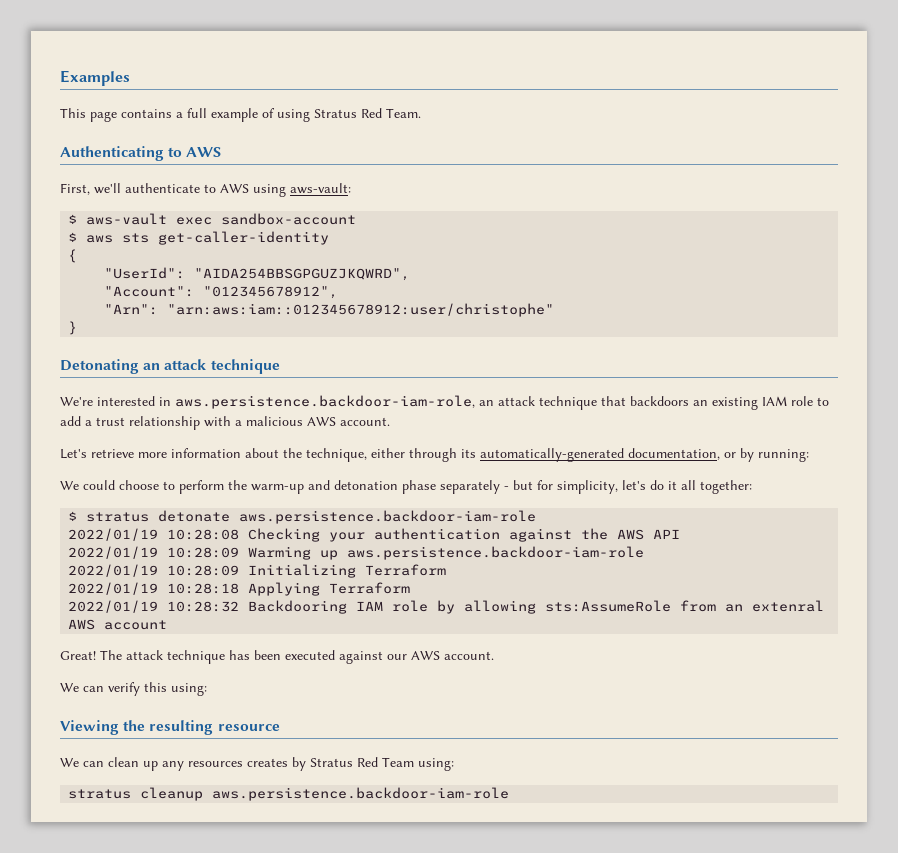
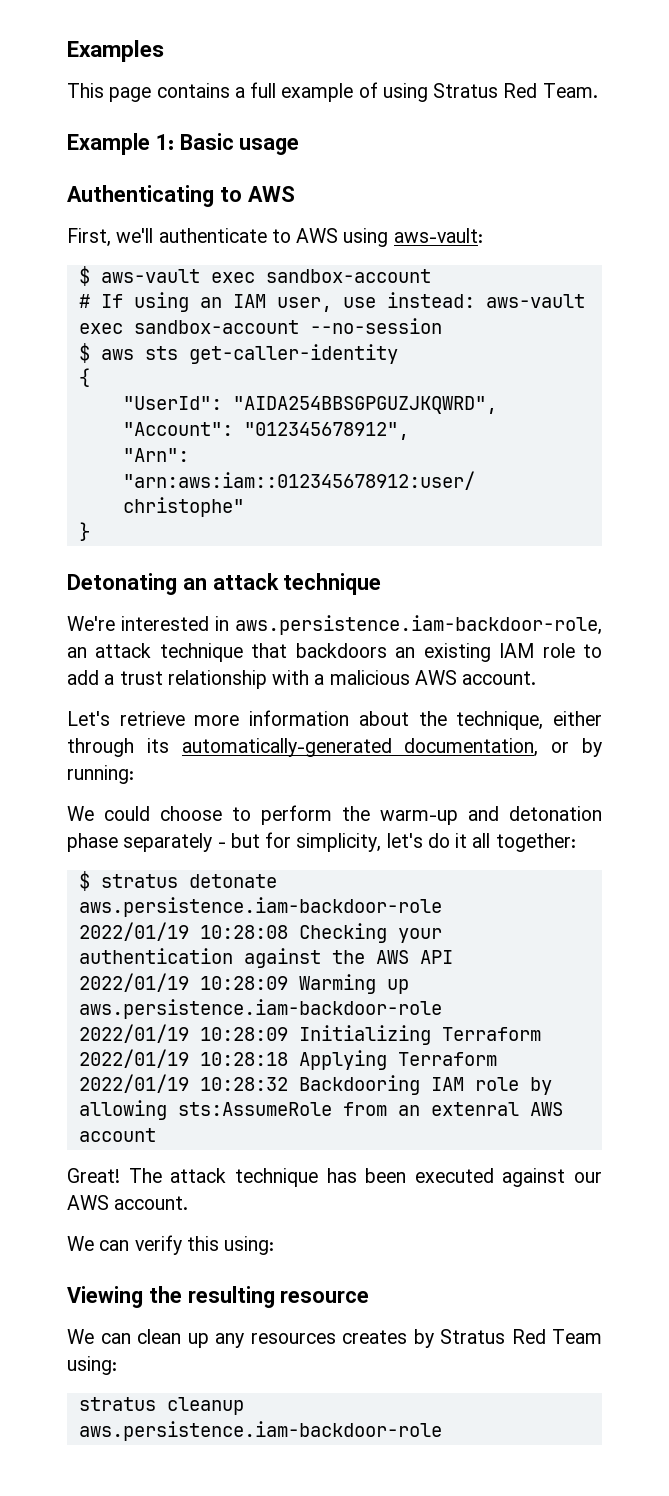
(421, 113) none -> [67,133,300,155] // Example 1: Basic usage
(357, 219) none -> [78,292,585,312] [78,318,442,334] // # If using an IAM user, use instead: aws-vault exec sandbox-account --no-session
[175,395,475,409] aws.persistence.backdoor-iam-role, -> [235,615,602,635] aws.persistence.iam-backdoor-role,
[239,510,537,524] aws.persistence.backdoor-iam-role -> [78,897,442,917] aws.persistence.iam-backdoor-role
[347,546,645,560] aws.persistence.backdoor-iam-role -> [78,999,442,1019] aws.persistence.iam-backdoor-role
[212,787,510,801] aws.persistence.backdoor-iam-role -> [78,1421,442,1441] aws.persistence.iam-backdoor-role

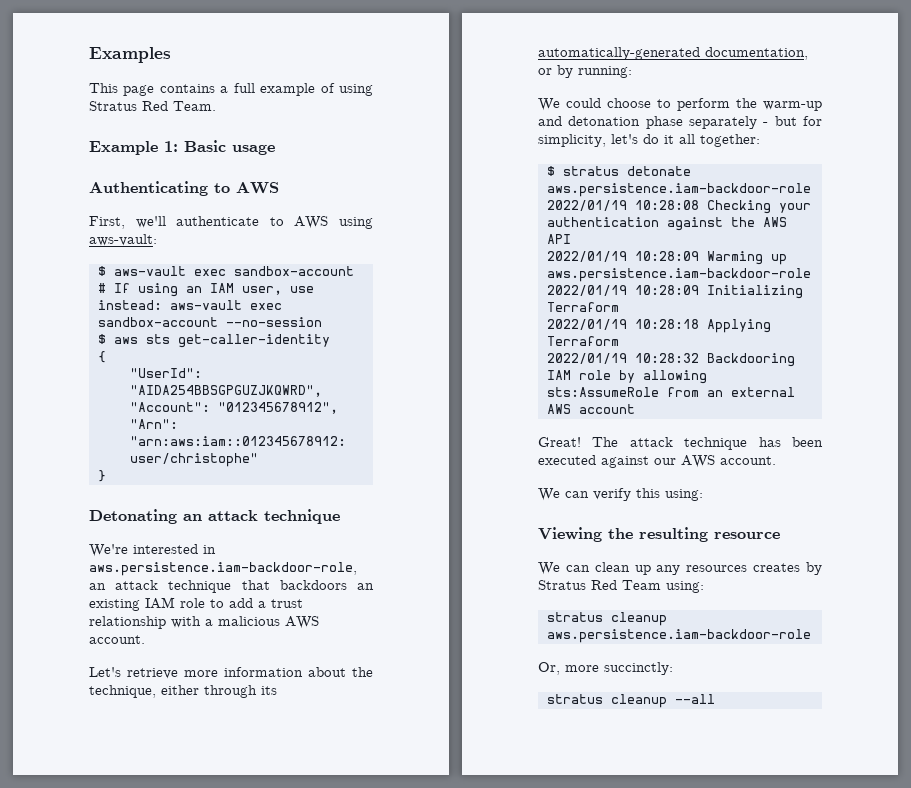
[430,1102,519,1116] extenral -> [730,387,795,397] external
(442, 1431) none -> [538,662,673,675] [546,694,715,708] // Or, more succinctly: // stratus cleanup --all

